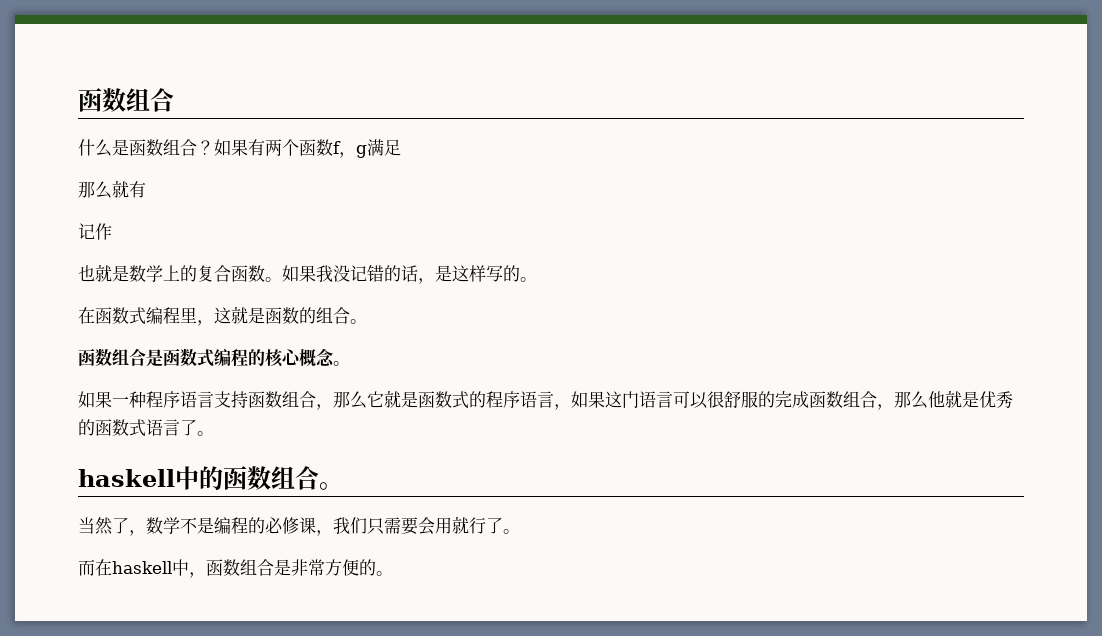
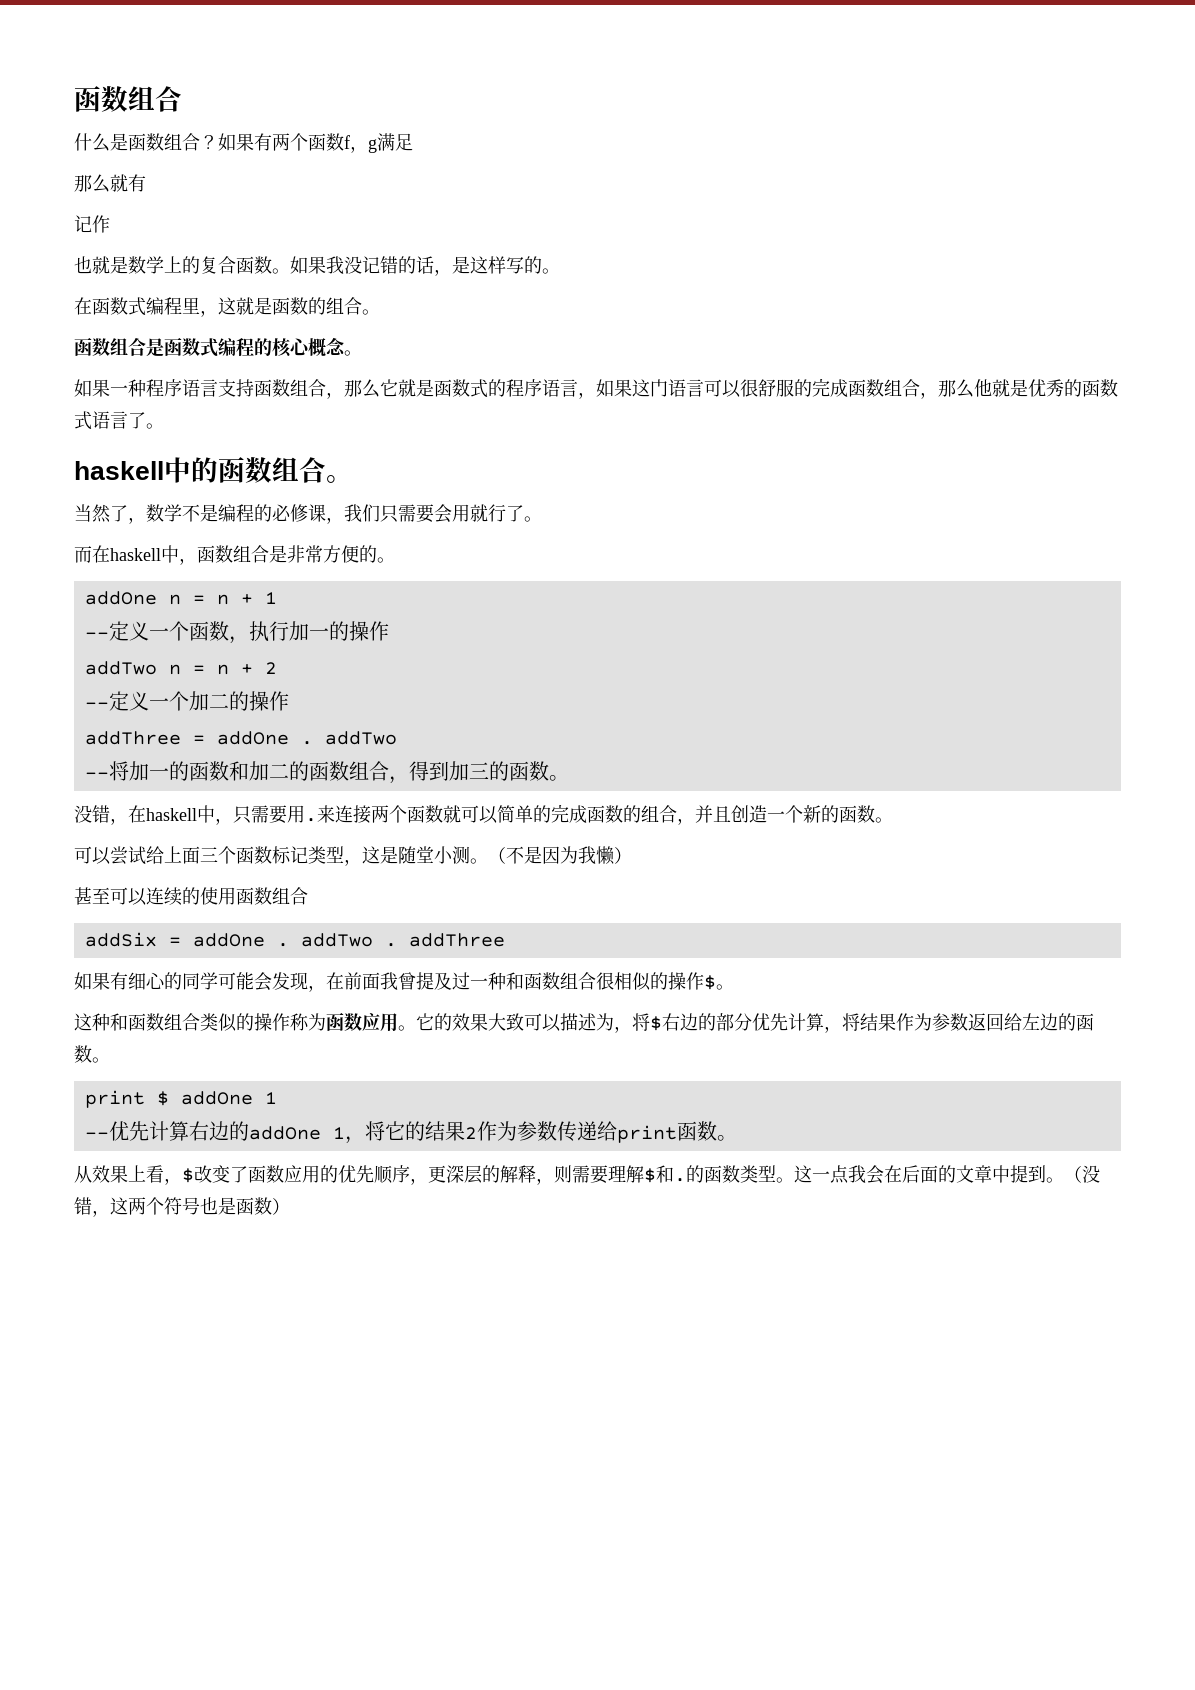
(393, 573) none -> [84,591,277,605] [84,621,389,644] [84,661,277,675] [84,691,289,711] [84,731,397,745] [84,761,569,784] [74,804,893,825] [74,846,632,866] [74,887,308,906] [84,932,505,947] [74,972,734,992] [74,1012,1094,1033] [74,1045,110,1063] [84,1090,277,1108] [84,1121,737,1144] [74,1165,1100,1185] [74,1197,290,1217] // addOne n = n + 1 // --定义一个函数，执行加一的操作 // addTwo n = n + 2 // --定义一个加二的操作 // addThree = addOne . addTwo // --将加一的函数和加二的函数组合，得到加三的函数。 // 没错，在haskell中，只需要用.来连接两个函数就可以简单的完成函数的组合，并且创造一个新的函数。 // 可以尝试给上面三个函数标记类型，这是随堂小测。（不是因为我懒） // 甚至可以连续的使用函数组合 // addSix = addOne . addTwo . addThree // 如果有细心的同学可能会发现，在前面我曾提及过一种和函数组合很相似的操作$。 // 这种和函数组合类似的操作称为函数应用。它的效果大致可以描述为，将$右边的部分优先计算，将结果作为参数返回给左边的函数。 // print $ addOne 1 // --优先计算右边的addOne 1，将它的结果2作为参数传递给print函数。 // 从效果上看，$改变了函数应用的优先顺序，更深层的解释，则需要理解$和.的函数类型。这一点我会在后面的文章中提到。（没错，这两个符号也是函数）

